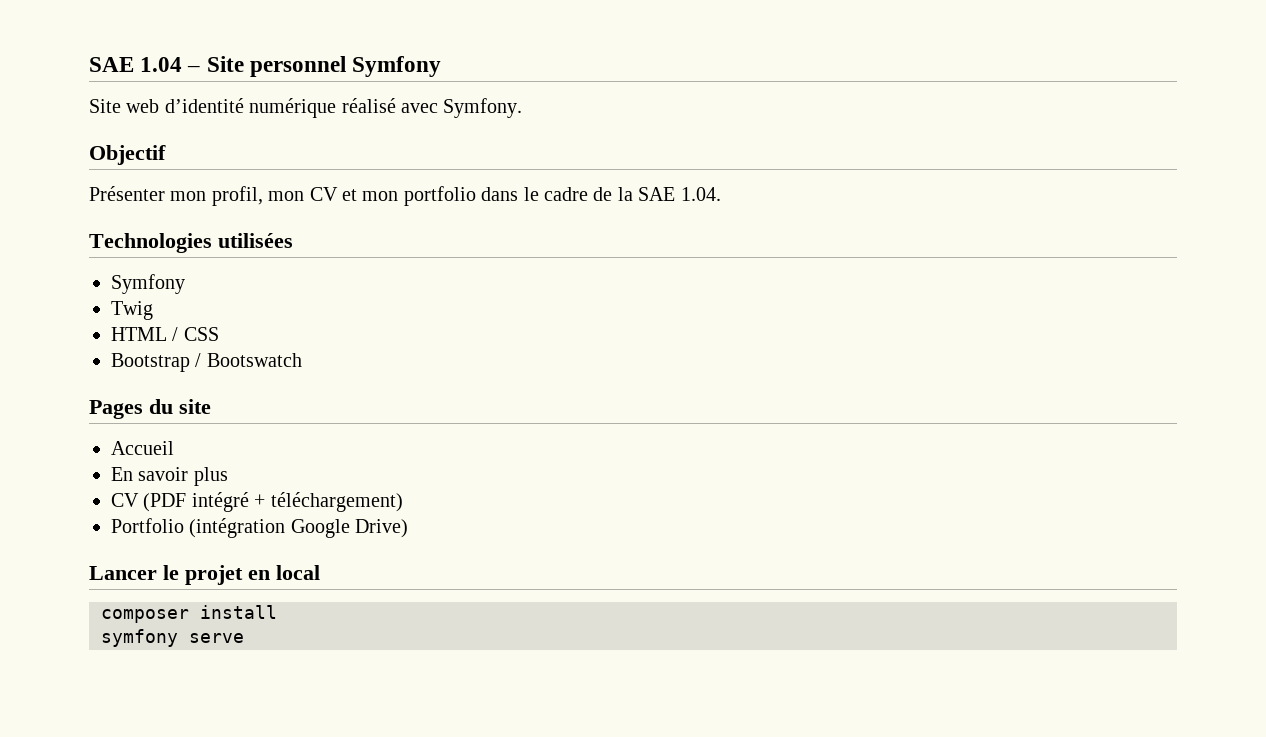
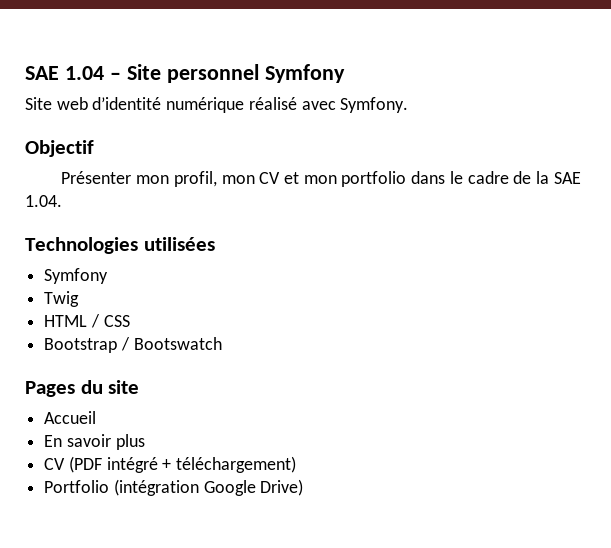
[89,565,320,585] [101,605,277,623] [101,629,244,647] // Lancer le projet en local // composer install // symfony serve -> (304, 487) none

